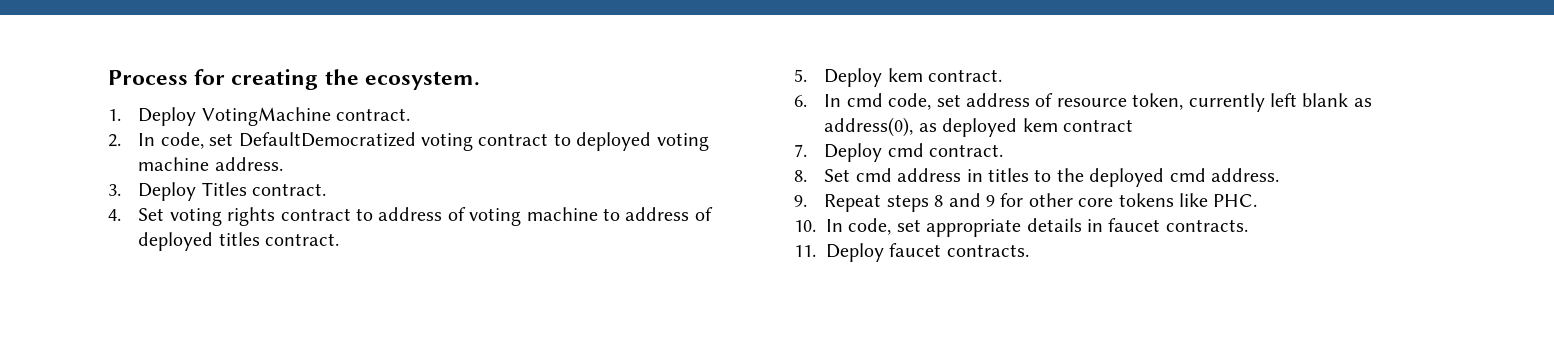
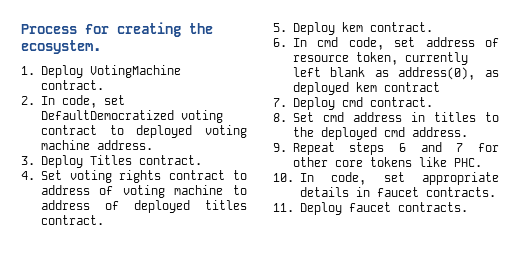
[934,193,996,207] 8 and 9 -> [399,142,464,152] 6 and 7

